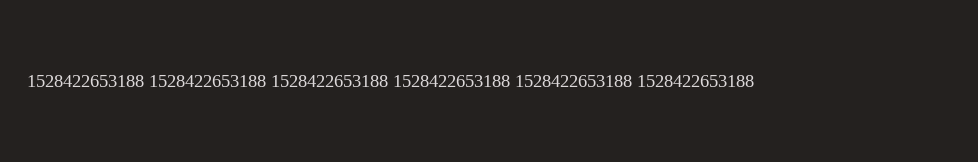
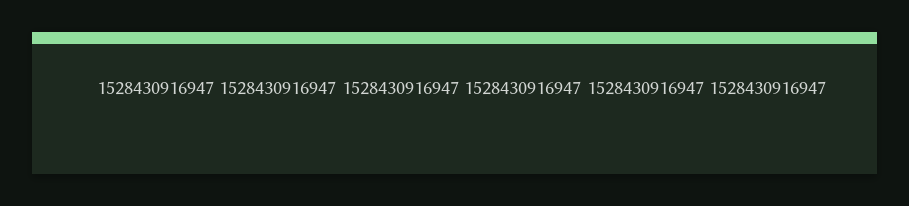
[27,75,754,87] 1528422653188 1528422653188 1528422653188 1528422653188 1528422653188 1528422653188 -> [97,81,826,95] 1528430916947 1528430916947 1528430916947 1528430916947 1528430916947 1528430916947

